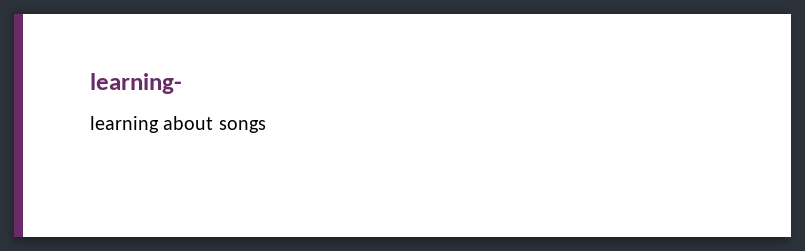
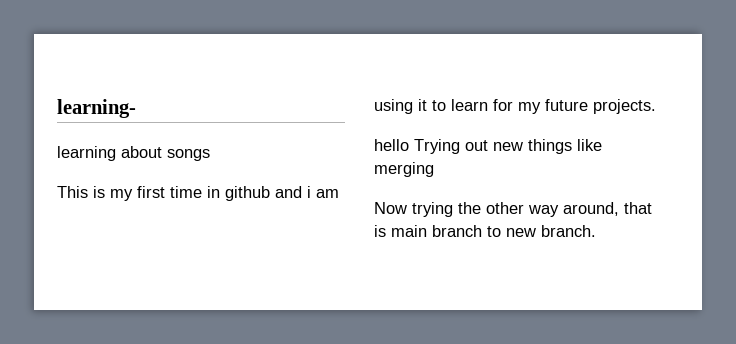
(266, 126) none -> [57,186,339,201] [374,99,656,114] [374,139,602,154] [374,162,434,177] [374,202,652,217] [374,225,596,237] // This is my first time in github and i am using it to learn for my future projects. // hello Trying out new things like merging // Now trying the other way around, that is main branch to new branch.

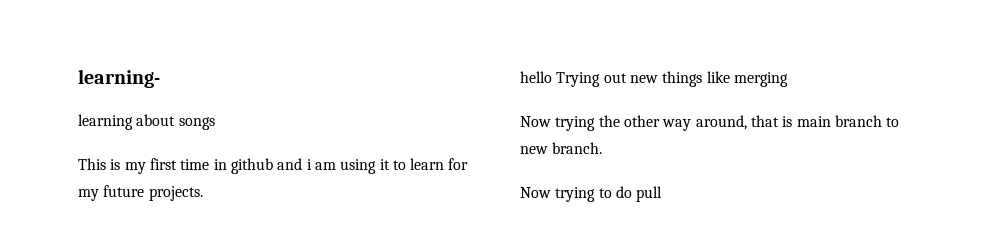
(596, 231) none -> [520,186,663,202] // Now trying to do pull

